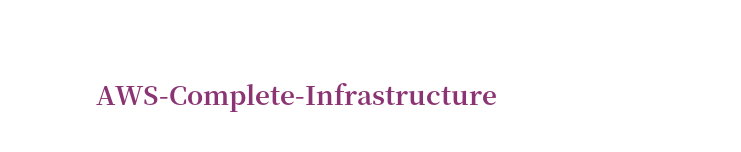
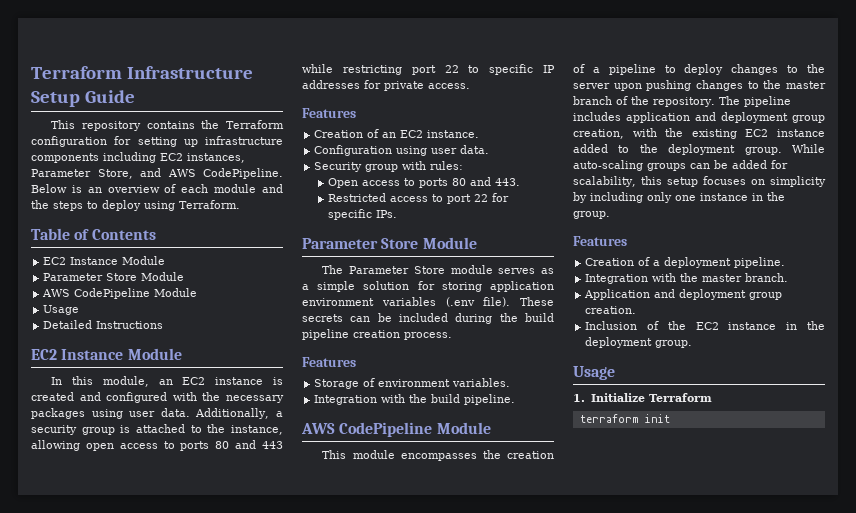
[96,83,497,112] AWS-Complete-Infrastructure -> [31,66,253,79] [31,90,135,107] [51,120,284,131] [31,136,283,147] [31,152,245,163] [31,168,283,179] [31,184,283,193] [31,200,240,211] [31,228,156,240] [43,256,166,265] [43,272,185,281] [42,288,198,299] [43,305,80,315] [43,320,164,329] [31,348,182,360] [51,376,283,387] [31,392,284,403] [31,408,283,419] [31,424,283,435] [31,440,283,451] [302,64,555,75] [302,80,470,91] [302,108,356,118] [314,129,480,138] [314,145,490,156] [314,161,464,172] [328,177,521,188] [328,193,510,204] [328,209,398,220] [302,237,477,249] [322,265,554,274] [302,281,554,292] [302,297,554,307] [302,313,554,324] [302,329,452,340] [302,357,356,367] [314,378,511,389] [314,394,516,405] [301,422,491,437] [322,450,554,461] [573,64,825,75] [573,80,826,91] [573,96,791,107] [573,112,825,123] [573,128,825,139] [573,144,825,155] [573,160,788,171] [573,176,826,187] [573,192,785,203] [573,211,610,219] [573,236,627,246] [585,257,786,268] [585,273,789,284] [584,289,783,300] [585,306,637,314] [585,321,825,330] [585,337,693,348] [573,366,615,380] [573,393,713,402] [579,414,670,423] Terraform Infrastructure Setup Guide // This repository contains the Terraform configuration for setting up infrastructure components including EC2 instances, Parameter Store, and AWS CodePipeline. Below is an overview of each module and the steps to deploy using Terraform. // Table of Contents // EC2 Instance Module // Parameter Store Module // AWS CodePipeline Module // Usage // Detailed Instructions // EC2 Instance Module // In this module, an EC2 instance is created and configured with the necessary packages using user data. Additionally, a security group is attached to the instance, allowing open access to ports 80 and 443 while restricting port 22 to specific IP addresses for private access. // Features // Creation of an EC2 instance. // Configuration using user data. // Security group with rules: // Open access to ports 80 and 443. // Restricted access to port 22 for specific IPs. // Parameter Store Module // The Parameter Store module serves as a simple solution for storing application environment variables (.env file). These secrets can be included during the build pipeline creation process. // Features // Storage of environment variables. // Integration with the build pipeline. // AWS CodePipeline Module // This module encompasses the creation of a pipeline to deploy changes to the server upon pushing changes to the master branch of the repository. The pipeline includes application and deployment group creation, with the existing EC2 instance added to the deployment group. While auto-scaling groups can be added for scalability, this setup focuses on simplicity by including only one instance in the group. // Features // Creation of a deployment pipeline. // Integration with the master branch. // Application and deployment group creation. // Inclusion of the EC2 instance in the deployment group. // Usage // 1. Initialize Terraform // terraform init

